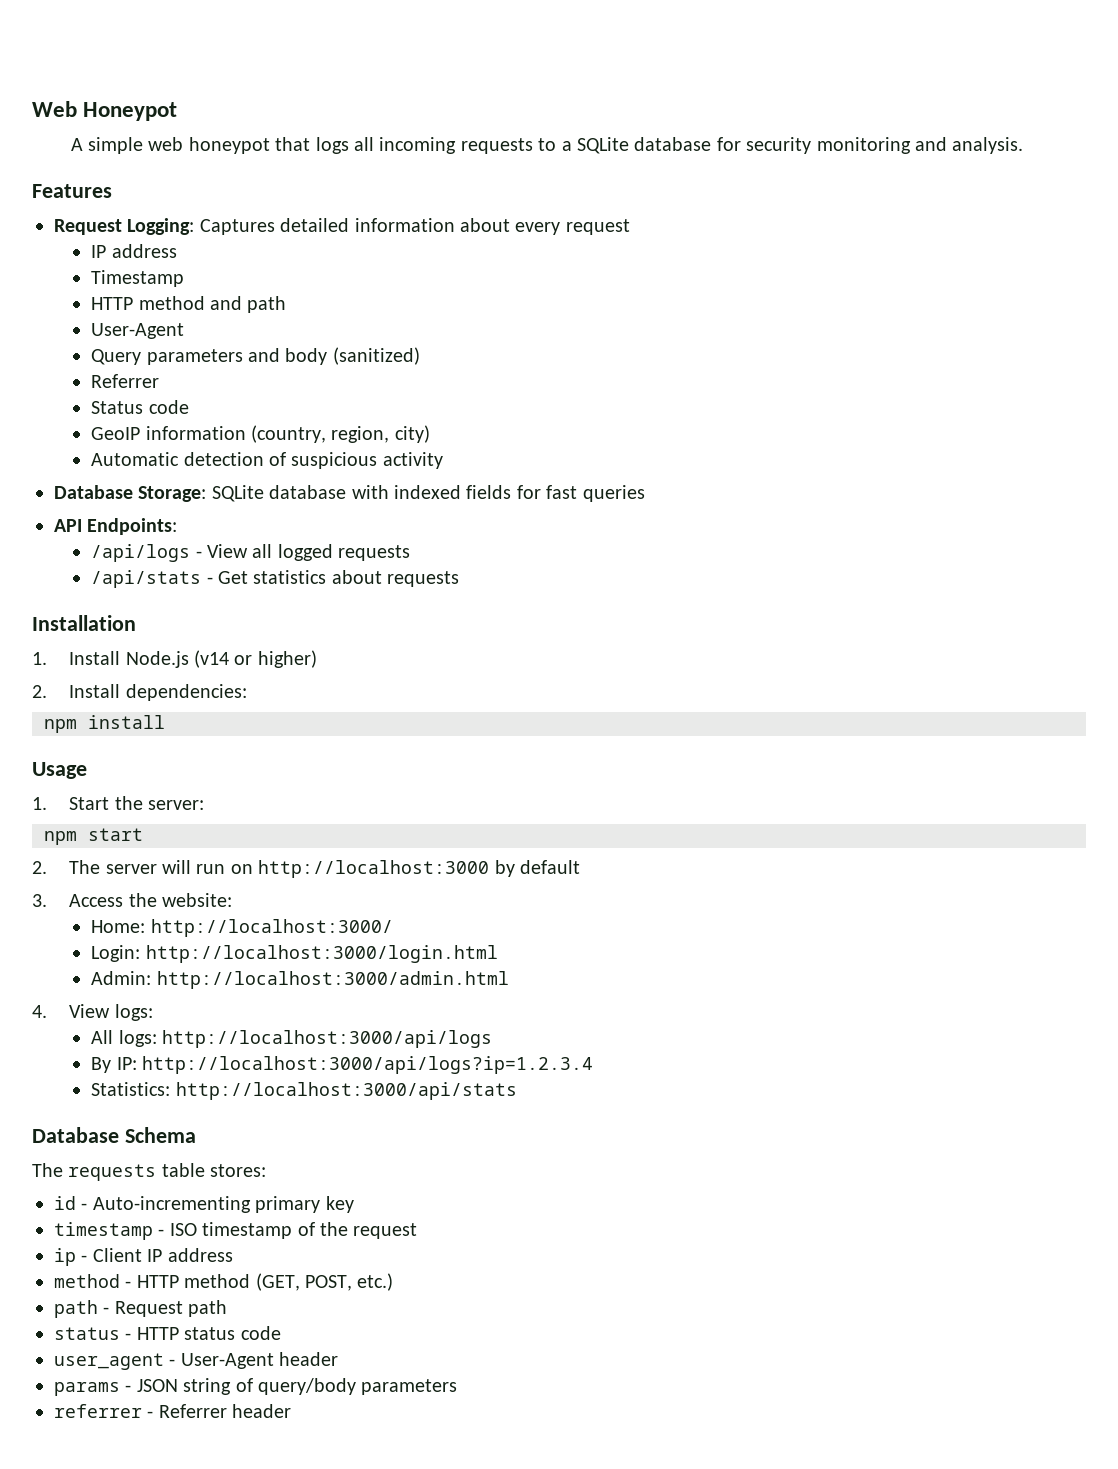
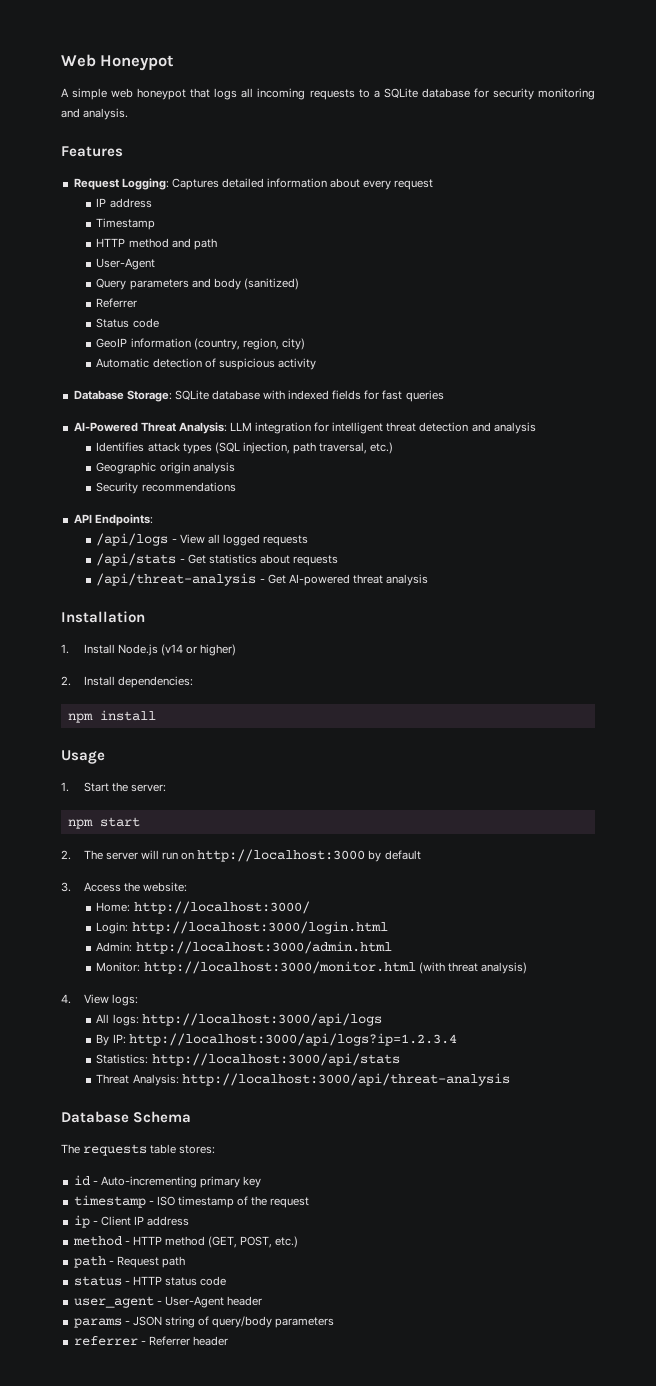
(645, 493) none -> [73,422,536,434] [96,442,394,454] [96,462,235,474] [96,482,236,494] // AI-Powered Threat Analysis: LLM integration for intelligent threat detection and analysis // Identifies attack types (SQL injection, path traversal, etc.) // Geographic origin analysis // Security recommendations
(460, 579) none -> [96,573,428,586] // /api/threat-analysis - Get AI-powered threat analysis
(509, 980) none -> [96,961,527,974] // Monitor: http://localhost:3000/monitor.html (with threat analysis)
(517, 1091) none -> [96,1073,510,1086] // Threat Analysis: http://localhost:3000/api/threat-analysis

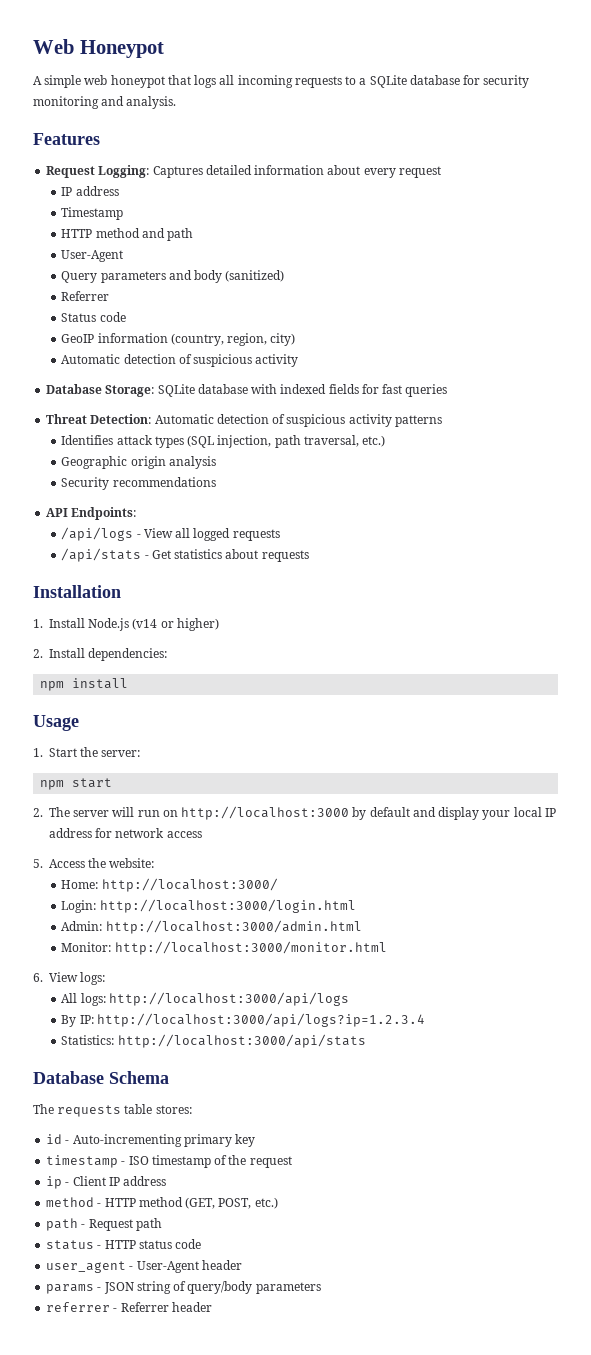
[73,422,536,434] AI-Powered Threat Analysis: LLM integration for intelligent threat detection and analysis -> [46,414,442,427] Threat Detection: Automatic detection of suspicious activity patterns
[96,573,428,586] // /api/threat-analysis - Get AI-powered threat analysis -> (309, 556) none
[61,882,71,892] // 3. -> [412,807,556,820] [49,828,202,838] [33,859,43,868] and display your local IP address for network access // 5.
[418,962,527,974] [61,994,71,1004] (with threat analysis) // 4. -> [33,973,43,982] // 6.
[96,1073,510,1086] // Threat Analysis: http://localhost:3000/api/threat-analysis -> (366, 1041) none

